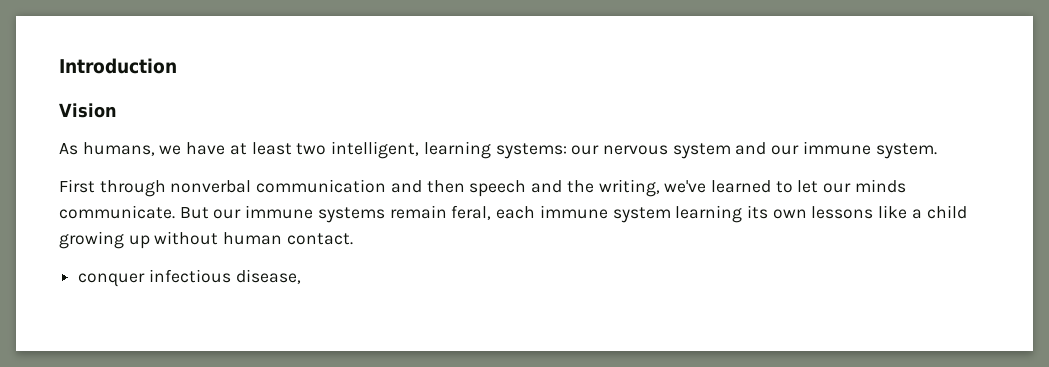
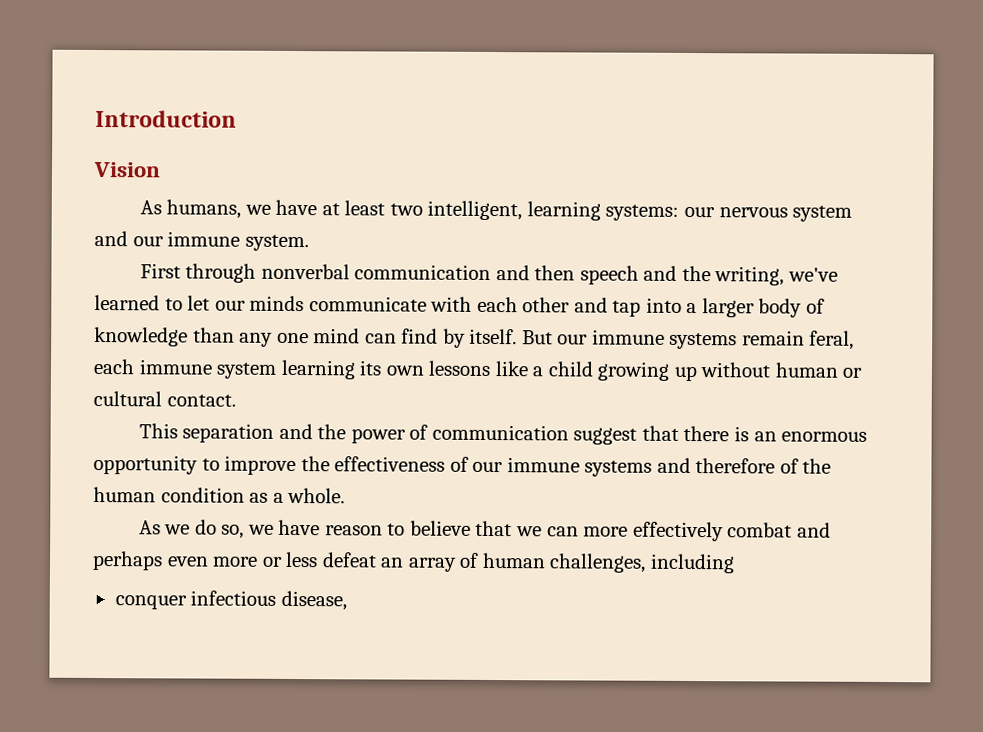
[59,205,175,219] communicate. -> [308,296,826,318] [94,326,518,348] communicate with each other and tap into a larger body of knowledge than any one mind can find by itself.
(283, 238) none -> [842,367,863,378] [93,390,162,407] or cultural
(353, 239) none -> [138,423,868,445] [93,454,832,477] [93,486,346,504] [138,519,831,542] [92,550,735,574] // This separation and the power of communication suggest that there is an enormous opportunity to improve the effectiveness of our immune systems and therefore of the human condition as a whole. // As we do so, we have reason to believe that we can more effectively combat and perhaps even more or less defeat an array of human challenges, including

